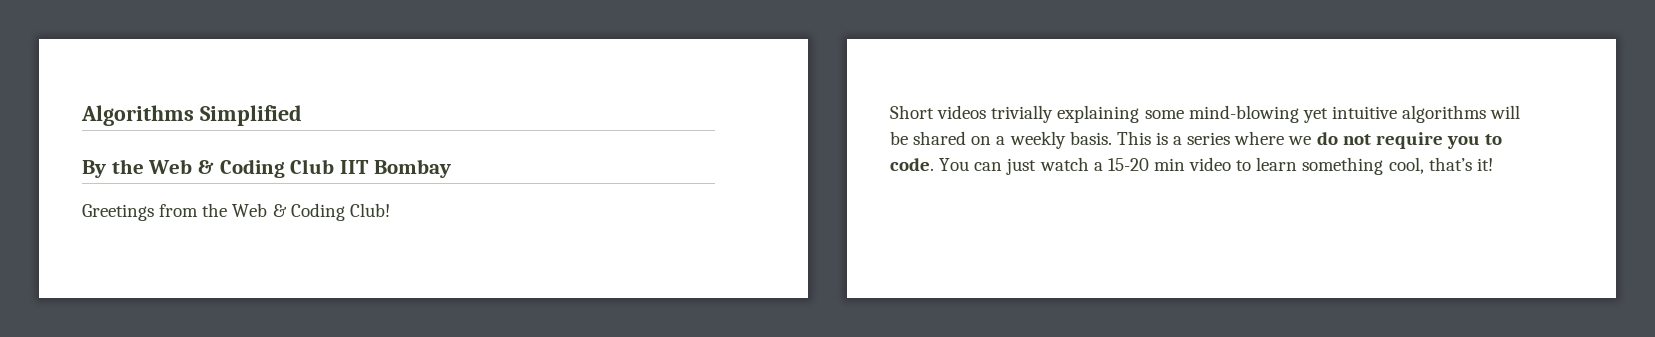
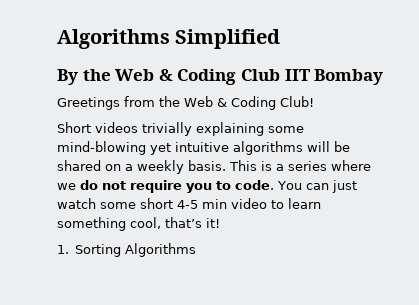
[1093,158,1149,171] a 15-20 -> [100,198,198,209] some short 4-5
(1493, 164) none -> [57,243,197,257] // 1. Sorting Algorithms

